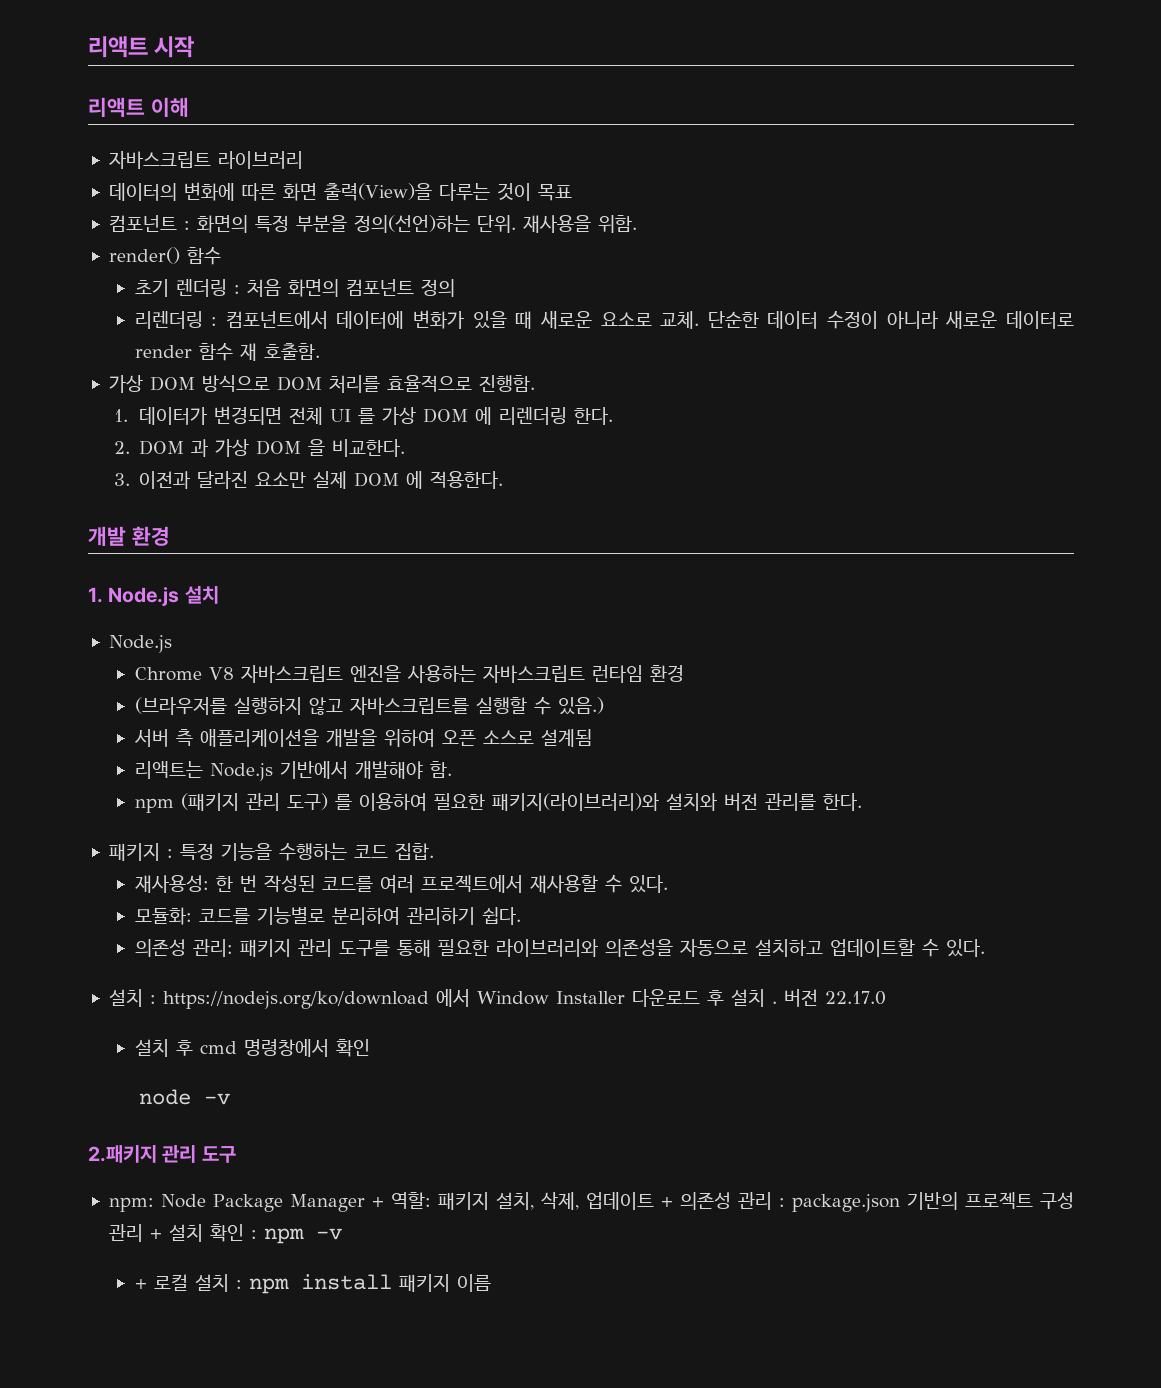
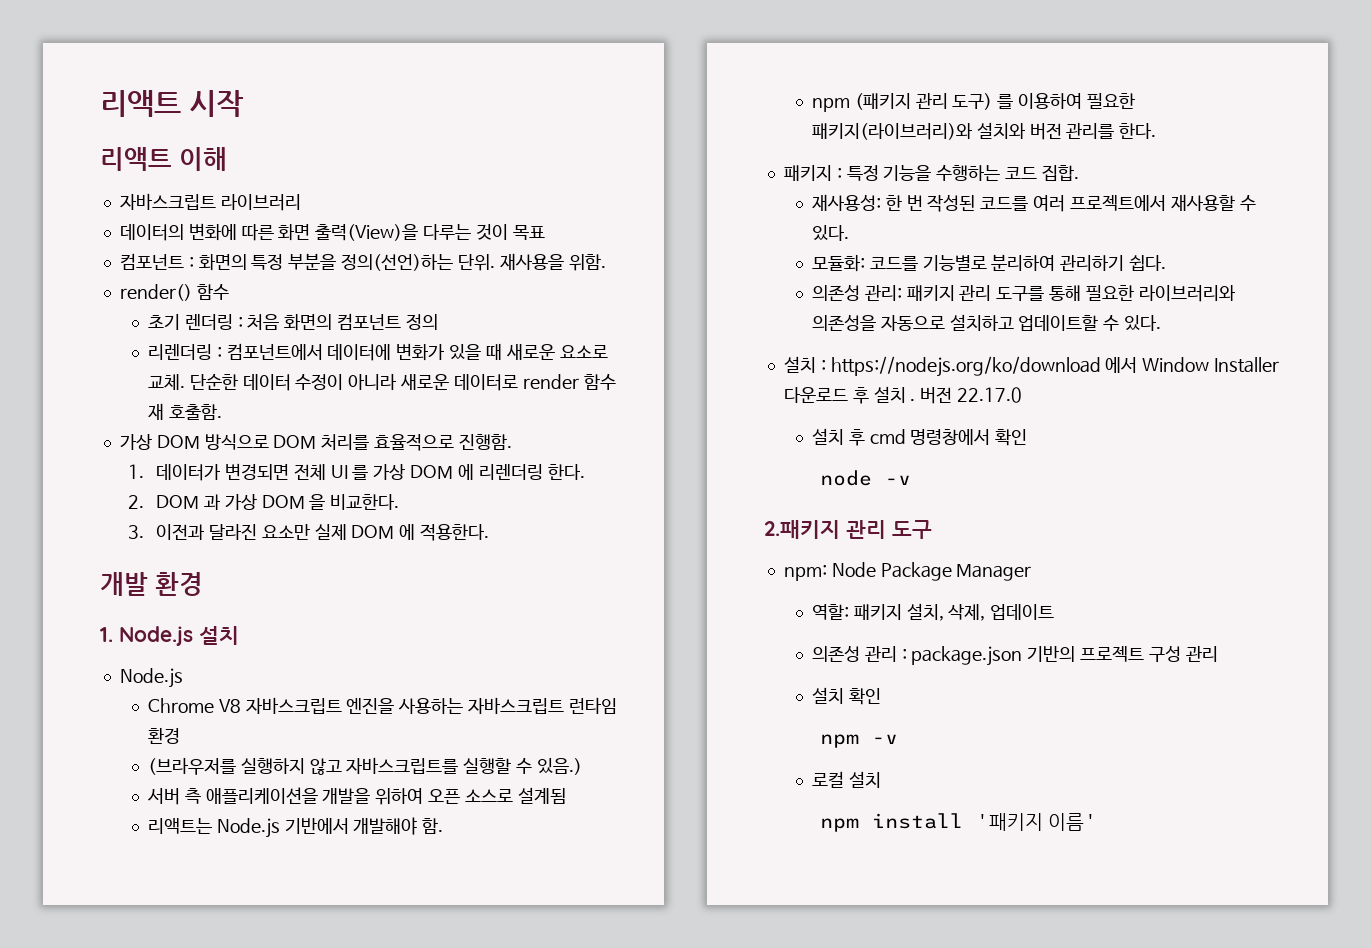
[371,1197,384,1207] + -> (1032, 572) //
[660,1197,673,1207] + -> (1055, 612) //
[149,1229,162,1239] + -> (1218, 654) //
[250,1230,257,1239] : -> (881, 696) //
[134,1279,147,1289] + -> (898, 739) none
[235,1280,242,1289] : -> (881, 779) //
[398,1274,491,1292] 패키지 이름 -> [975,813,1097,831] '패키지 이름'

